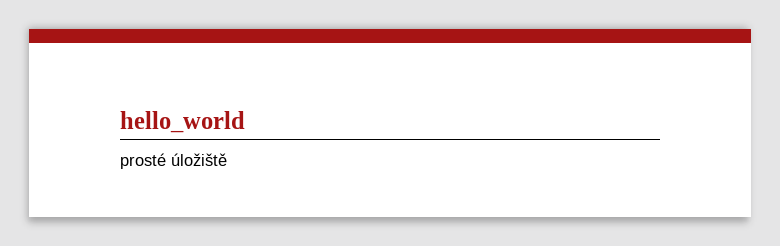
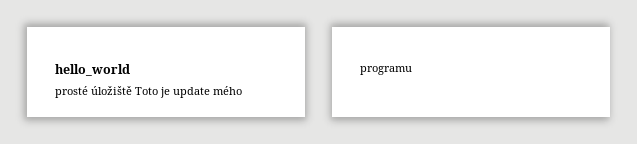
(227, 159) none -> [135,86,242,98] [360,66,412,75] Toto je update mého programu

